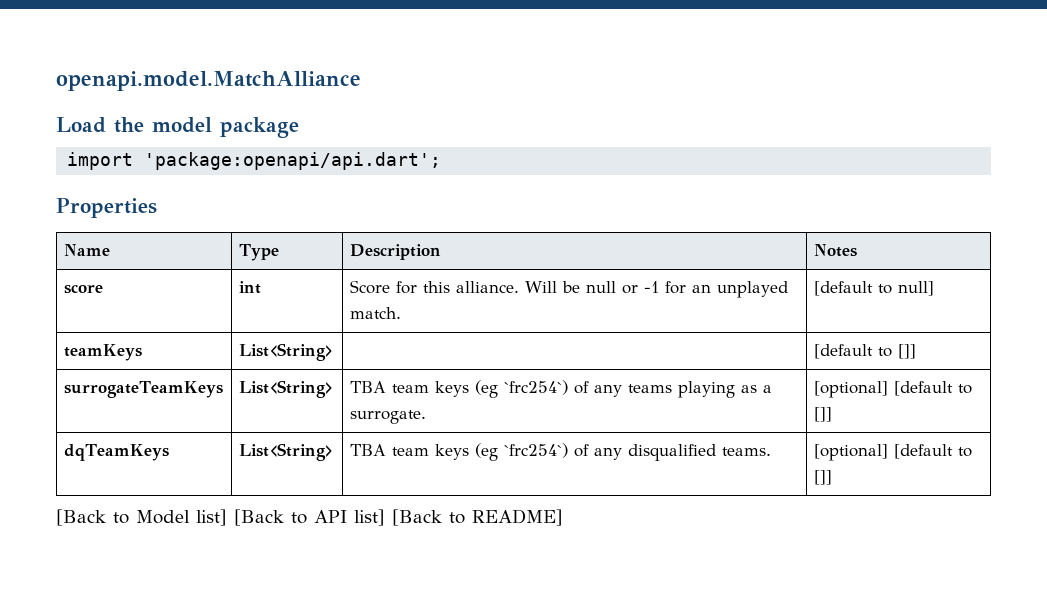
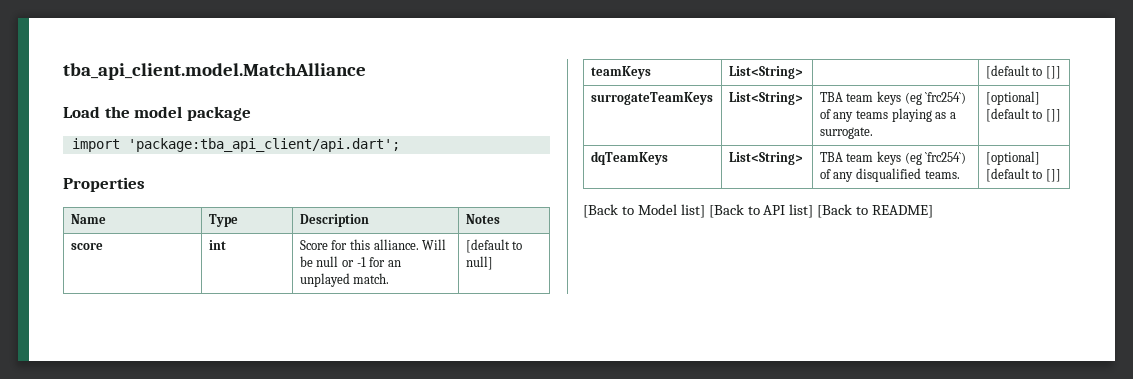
[56,71,361,91] openapi.model.MatchAlliance -> [63,63,366,80] tba_api_client.model.MatchAlliance
[144,152,442,170] 'package:openapi/api.dart'; -> [127,138,400,152] 'package:tba_api_client/api.dart';

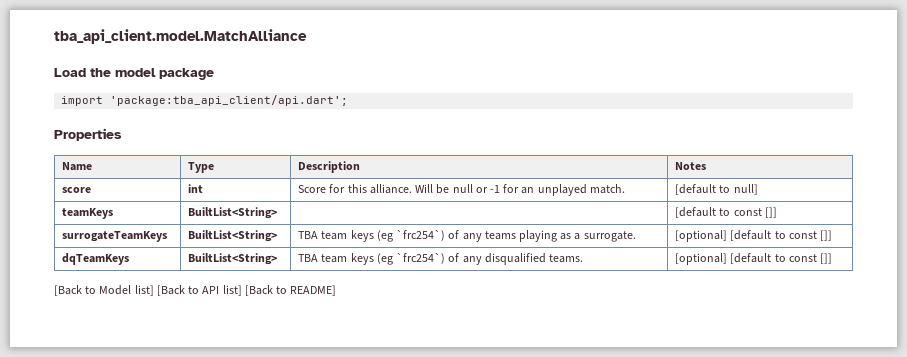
[728,66,803,79] [985,65,1043,79] List<String> | | [default to -> [188,207,278,219] [675,207,762,218] BuiltList<String> | | [default to const
[728,92,803,105] List<String> -> [188,230,278,242] BuiltList<String>
(1043, 114) none -> [788,231,817,239] const
[728,152,803,165] List<String> -> [188,253,278,265] BuiltList<String>
(1043, 174) none -> [788,254,817,262] const

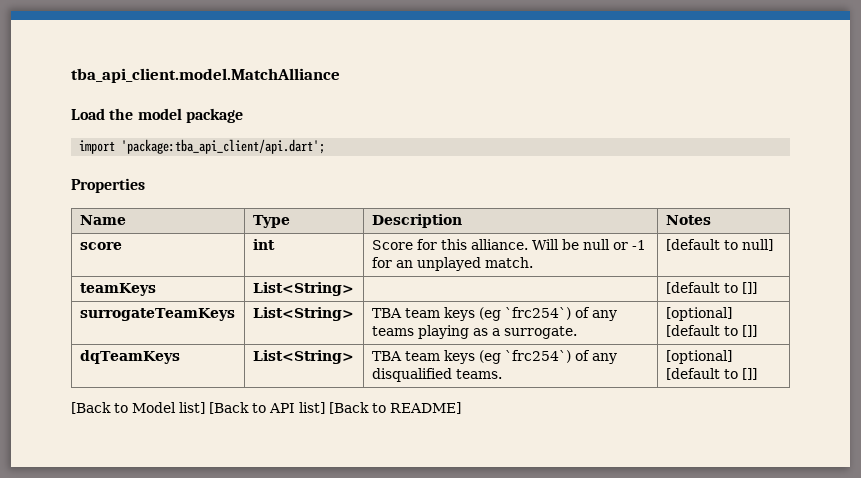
[188,207,278,219] [675,207,762,218] BuiltList<String> | | [default to const -> [252,282,354,296] [665,282,738,294] List<String> | | [default to
[188,230,278,242] BuiltList<String> -> [252,307,354,321] List<String>
[788,231,817,239] const -> (738, 331) none
[188,253,278,265] BuiltList<String> -> [252,350,354,364] List<String>
[788,254,817,262] const -> (738, 374) none

